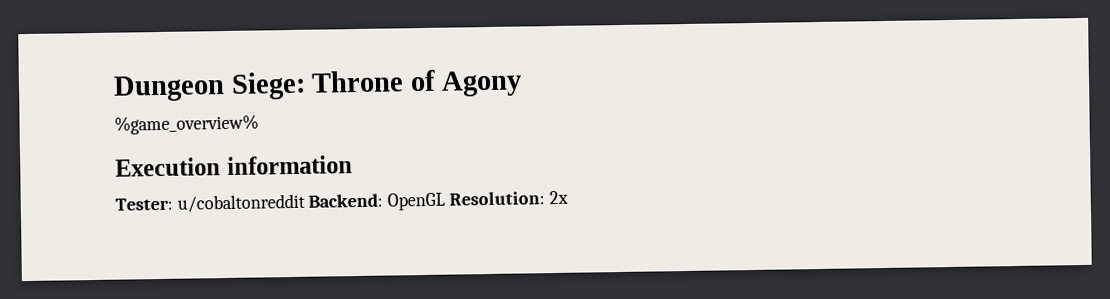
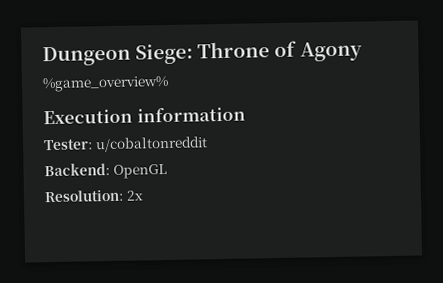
(305, 203) none -> (208, 144) //
(446, 201) none -> (167, 171) //

